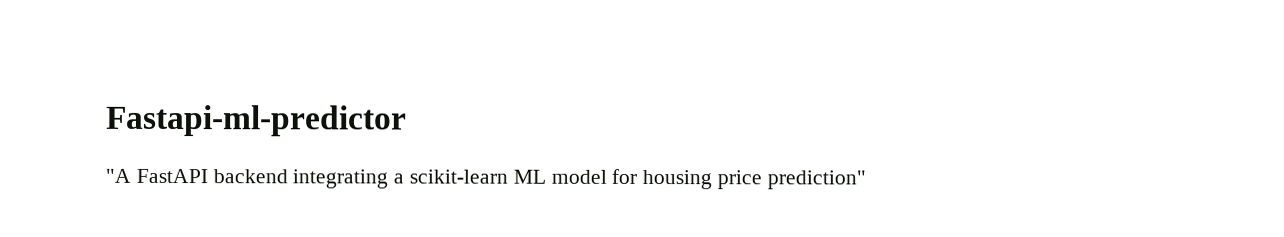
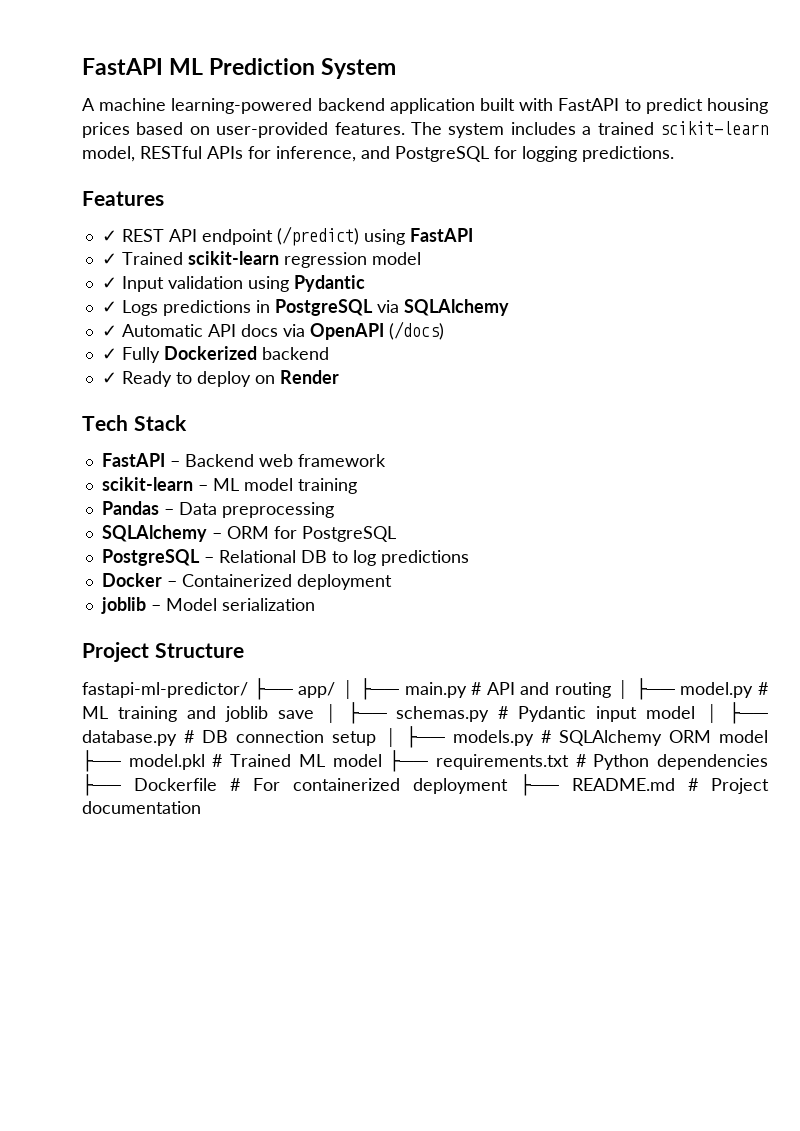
[105,104,407,137] [105,168,866,190] Fastapi-ml-predictor // "A FastAPI backend integrating a scikit-learn ML model for housing price prediction" -> [82,58,397,79] [82,98,769,114] [82,121,768,138] [82,146,674,162] [82,191,164,206] [101,226,473,246] [101,251,421,268] [101,275,365,292] [101,299,509,316] [101,321,444,340] [101,346,329,363] [101,370,339,387] [82,415,187,431] [101,453,386,467] [101,477,357,494] [101,501,334,518] [101,525,396,542] [101,549,469,566] [101,573,392,590] [100,597,315,614] [82,642,244,662] [82,678,769,700] [82,702,768,724] [82,726,768,748] [82,750,768,772] [82,774,769,796] [82,801,201,814] FastAPI ML Prediction System // A machine learning-powered backend application built with FastAPI to predict housing prices based on user-provided features. The system includes a trained scikit-learn model, RESTful APIs for inference, and PostgreSQL for logging predictions. // Features // ✓ REST API endpoint (/predict) using FastAPI // ✓ Trained scikit-learn regression model // ✓ Input validation using Pydantic // ✓ Logs predictions in PostgreSQL via SQLAlchemy // ✓ Automatic API docs via OpenAPI (/docs) // ✓ Fully Dockerized backend // ✓ Ready to deploy on Render // Tech Stack // FastAPI – Backend web framework // scikit-learn – ML model training // Pandas – Data preprocessing // SQLAlchemy – ORM for PostgreSQL // PostgreSQL – Relational DB to log predictions // Docker – Containerized deployment // joblib – Model serialization // Project Structure // fastapi-ml-predictor/ ├── app/ │ ├── main.py # API and routing │ ├── model.py # ML training and joblib save │ ├── schemas.py # Pydantic input model │ ├── database.py # DB connection setup │ ├── models.py # SQLAlchemy ORM model ├── model.pkl # Trained ML model ├── requirements.txt # Python dependencies ├── Dockerfile # For containerized deployment ├── README.md # Project documentation

